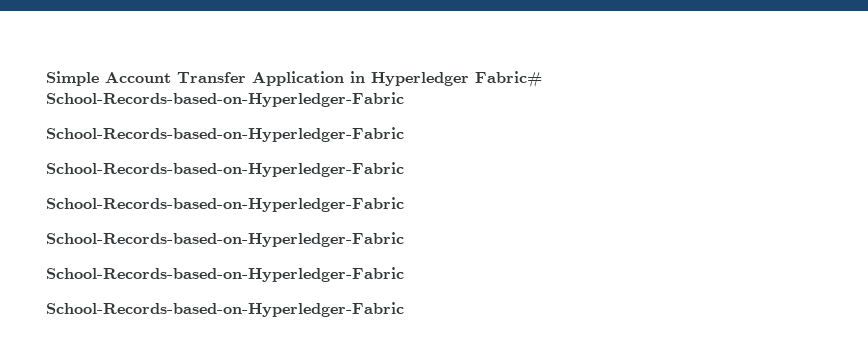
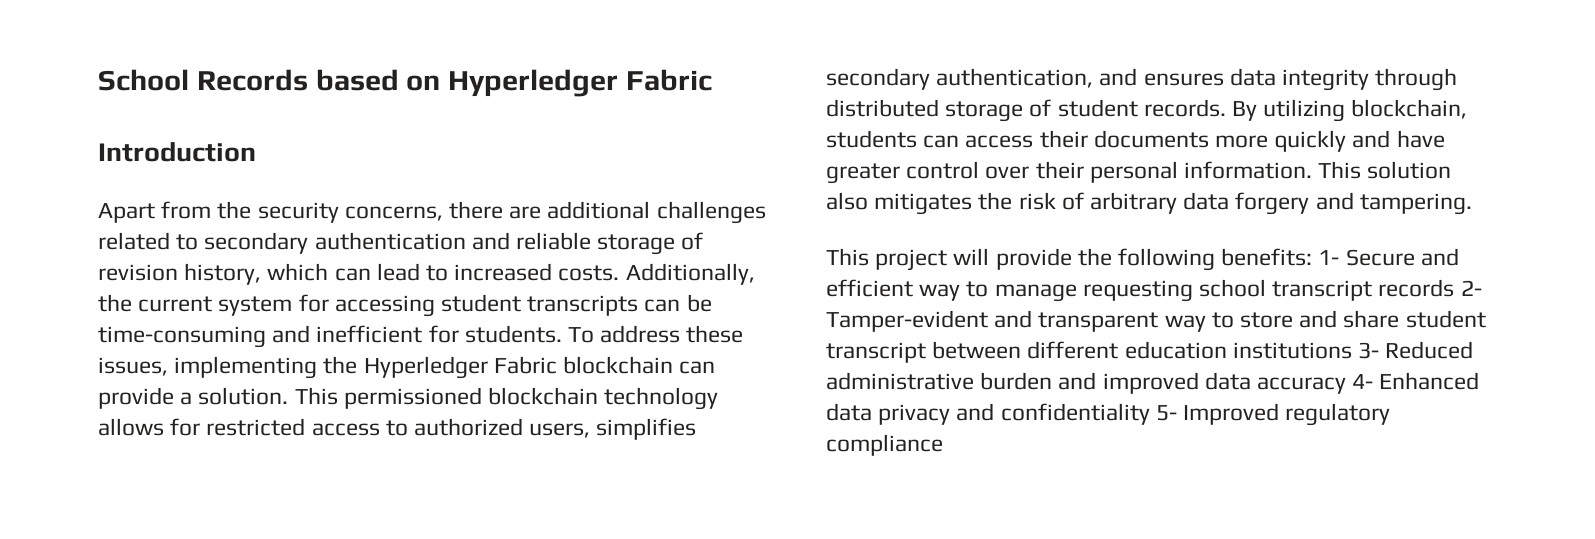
[46,71,542,88] [46,92,404,107] [46,127,404,142] [46,162,404,177] [46,197,404,212] [46,232,404,247] [46,267,404,282] [46,302,404,317] Simple Account Transfer Application in Hyperledger Fabric# School-Records-based-on-Hyperledger-Fabric // School-Records-based-on-Hyperledger-Fabric // School-Records-based-on-Hyperledger-Fabric // School-Records-based-on-Hyperledger-Fabric // School-Records-based-on-Hyperledger-Fabric // School-Records-based-on-Hyperledger-Fabric // School-Records-based-on-Hyperledger-Fabric -> [98,69,713,97] [98,142,256,162] [98,201,766,224] [98,232,704,255] [98,263,755,285] [98,294,712,317] [98,325,744,348] [98,356,716,379] [98,387,719,410] [98,418,697,440] [826,68,1458,91] [826,99,1468,122] [826,130,1445,152] [826,161,1452,184] [826,192,1472,215] [826,248,1459,271] [826,279,1482,302] [826,310,1486,332] [826,341,1474,363] [826,372,1480,394] [826,403,1391,426] [826,434,943,456] School Records based on Hyperledger Fabric // Introduction // Apart from the security concerns, there are additional challenges related to secondary authentication and reliable storage of revision history, which can lead to increased costs. Additionally, the current system for accessing student transcripts can be time-consuming and inefficient for students. To address these issues, implementing the Hyperledger Fabric blockchain can provide a solution. This permissioned blockchain technology allows for restricted access to authorized users, simplifies secondary authentication, and ensures data integrity through distributed storage of student records. By utilizing blockchain, students can access their documents more quickly and have greater control over their personal information. This solution also mitigates the risk of arbitrary data forgery and tampering. // This project will provide the following benefits: 1- Secure and efficient way to manage requesting school transcript records 2- Tamper-evident and transparent way to store and share student transcript between different education institutions 3- Reduced administrative burden and improved data accuracy 4- Enhanced data privacy and confidentiality 5- Improved regulatory compliance

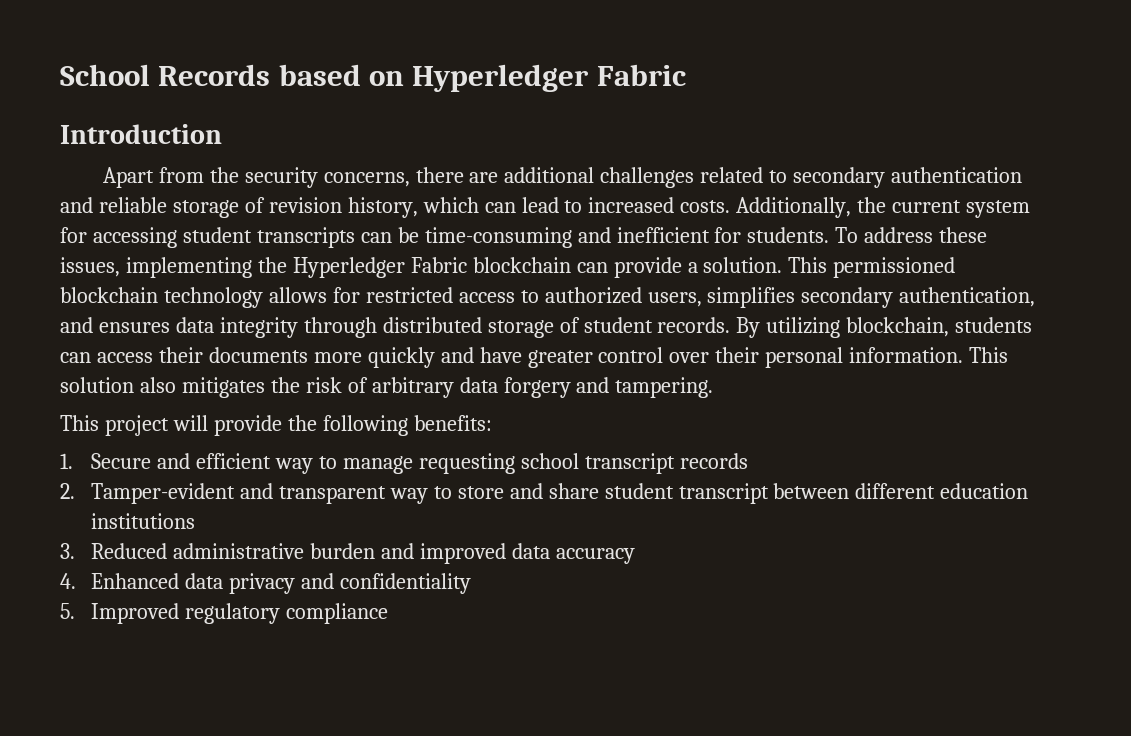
[1318,250,1340,265] 1- -> [60,453,73,469] // 1.
[1460,280,1482,296] 2- -> [60,483,75,499] // 2.
[1358,342,1380,359] 3- -> [60,543,75,559] // 3.
[1352,374,1374,389] 4- -> [60,573,76,589] // 4.
[1155,405,1177,421] 5- -> [60,603,75,619] // 5.

